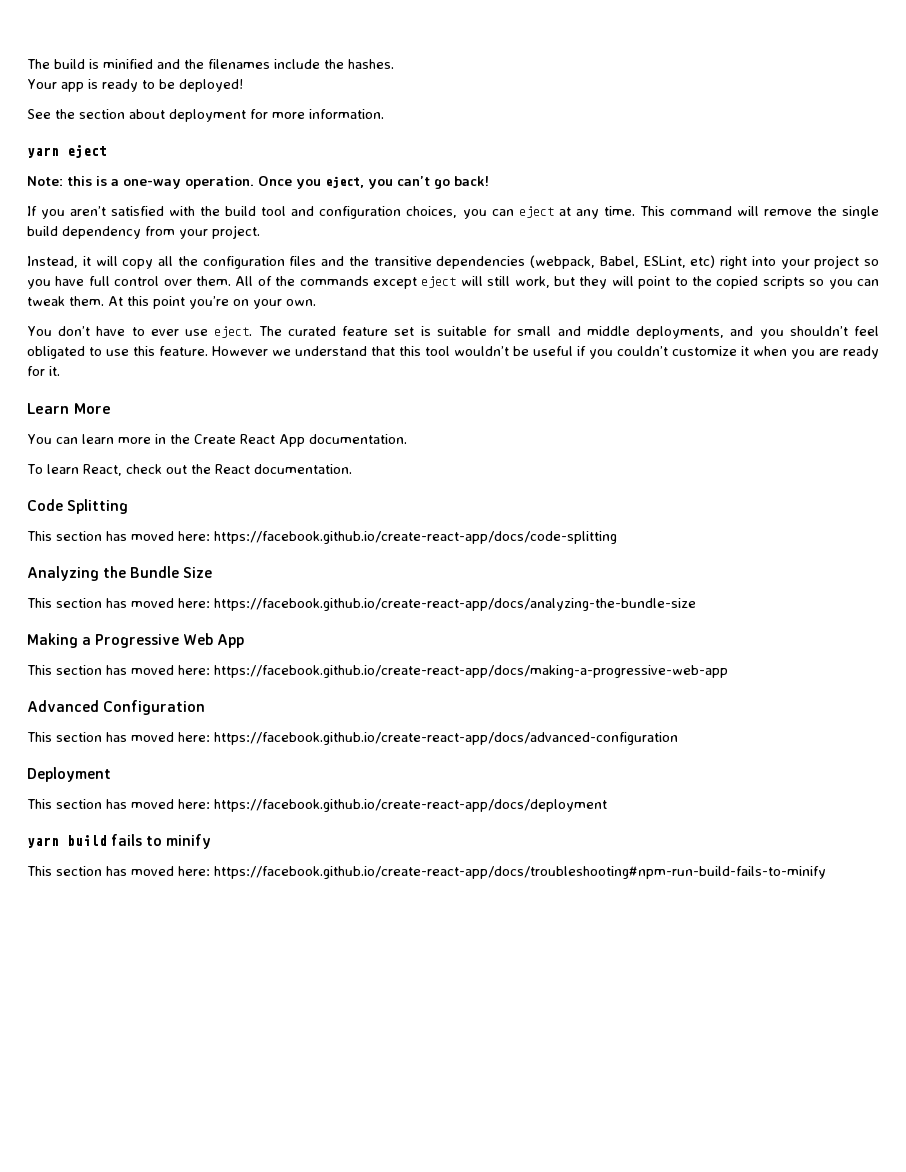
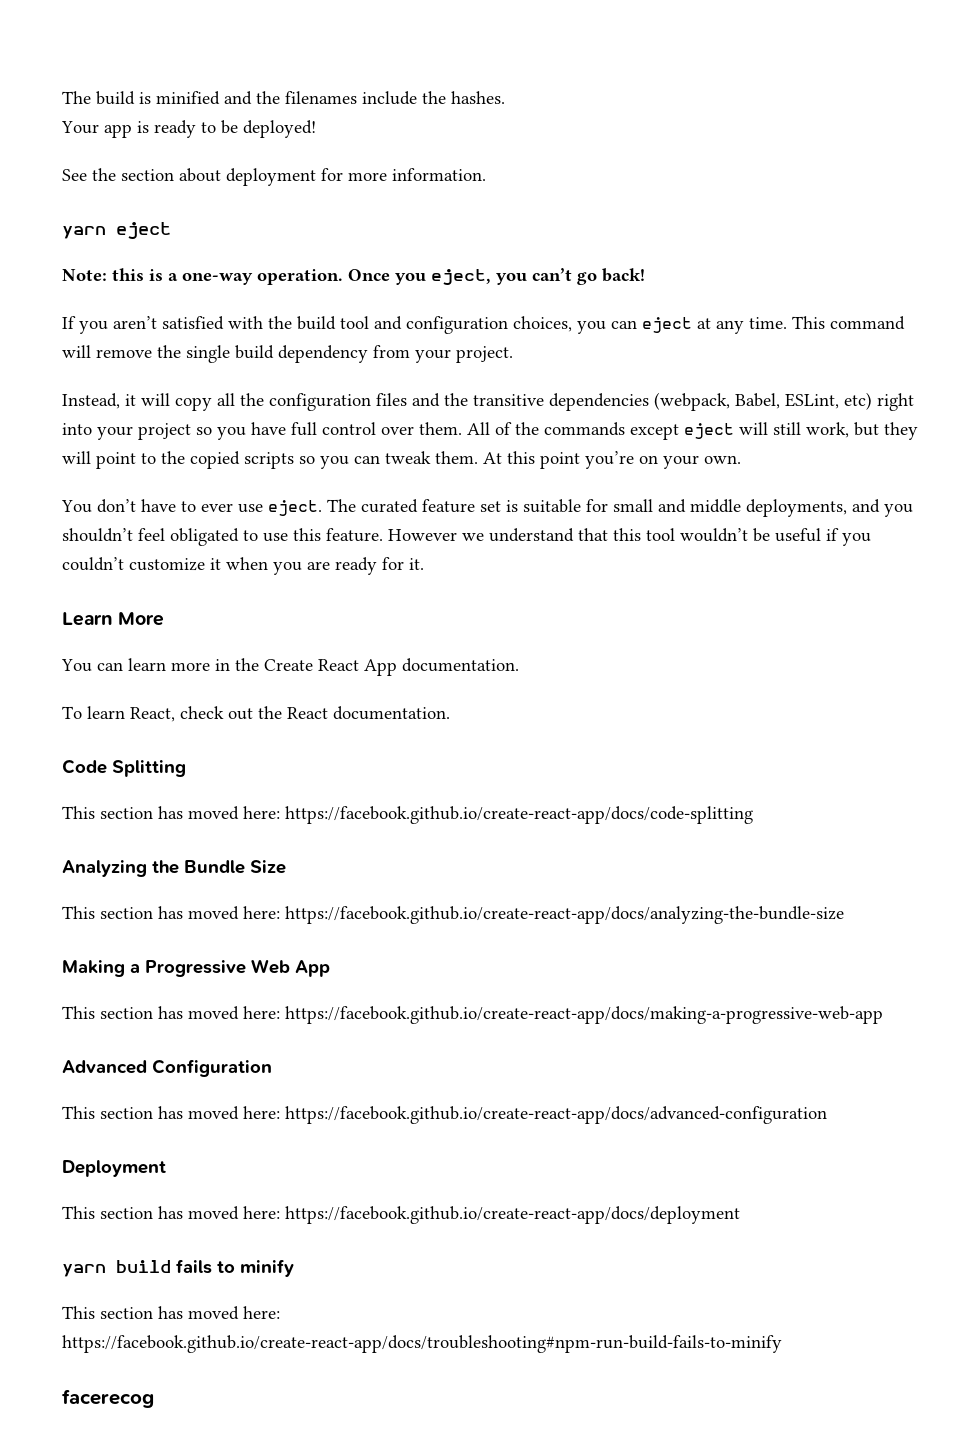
(826, 872) none -> [62,1389,154,1408] // facerecog

